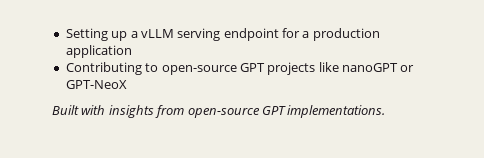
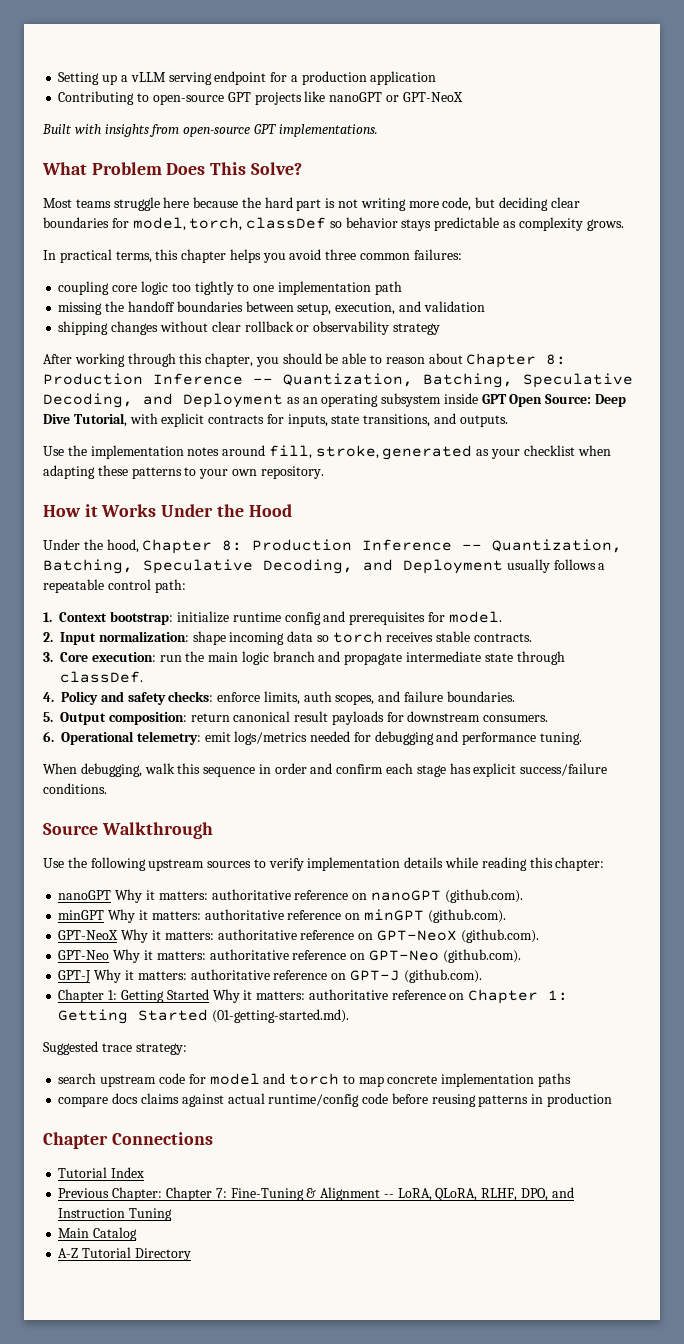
(386, 111) none -> [42,162,302,175] [43,197,580,211] [43,217,624,231] [43,249,462,263] [58,281,402,295] [58,301,485,315] [58,321,440,335] [43,353,567,368] [43,373,633,388] [43,393,627,408] [43,413,508,427] [43,445,611,460] [43,465,324,479] [43,504,292,517] [43,539,623,554] [43,559,606,574] [43,579,186,593] [43,611,502,625] [43,631,533,645] [43,651,565,665] [60,671,143,683] [43,691,515,705] [43,711,549,725] [43,731,583,745] [43,763,608,777] [43,783,107,794] [43,822,213,839] [43,857,605,871] [58,889,523,903] [58,909,506,923] [58,929,539,943] [58,949,521,963] [58,969,482,983] [58,989,569,1004] [58,1009,350,1024] [43,1041,187,1055] [58,1073,571,1087] [58,1093,612,1107] [43,1132,213,1149] [58,1167,145,1178] [58,1187,574,1201] [58,1208,173,1221] [58,1227,138,1241] [58,1247,191,1261] // What Problem Does This Solve? // Most teams struggle here because the hard part is not writing more code, but deciding clear boundaries for model, torch, classDef so behavior stays predictable as complexity grows. // In practical terms, this chapter helps you avoid three common failures: // coupling core logic too tightly to one implementation path // missing the handoff boundaries between setup, execution, and validation // shipping changes without clear rollback or observability strategy // After working through this chapter, you should be able to reason about Chapter 8: Production Inference -- Quantization, Batching, Speculative Decoding, and Deployment as an operating subsystem inside GPT Open Source: Deep Dive Tutorial, with explicit contracts for inputs, state transitions, and outputs. // Use the implementation notes around fill, stroke, generated as your checklist when adapting these patterns to your own repository. // How it Works Under the Hood // Under the hood, Chapter 8: Production Inference -- Quantization, Batching, Speculative Decoding, and Deployment usually follows a repeatable control path: // 1. Context bootstrap: initialize runtime config and prerequisites for model. // 2. Input normalization: shape incoming data so torch receives stable contracts. // 3. Core execution: run the main logic branch and propagate intermediate state through classDef. // 4. Policy and safety checks: enforce limits, auth scopes, and failure boundaries. // 5. Output composition: return canonical result payloads for downstream consumers. // 6. Operational telemetry: emit logs/metrics needed for debugging and performance tuning. // When debugging, walk this sequence in order and confirm each stage has explicit success/failure conditions. // Source Walkthrough // Use the following upstream sources to verify implementation details while reading this chapter: // nanoGPT Why it matters: authoritative reference on nanoGPT (github.com). // minGPT Why it matters: authoritative reference on minGPT (github.com). // GPT-NeoX Why it matters: authoritative reference on GPT-NeoX (github.com). // GPT-Neo Why it matters: authoritative reference on GPT-Neo (github.com). // GPT-J Why it matters: authoritative reference on GPT-J (github.com). // Chapter 1: Getting Started Why it matters: authoritative reference on Chapter 1: Getting Started (01-getting-started.md). // Suggested trace strategy: // search upstream code for model and torch to map concrete implementation paths // compare docs claims against actual runtime/config code before reusing patterns in production // Chapter Connections // Tutorial Index // Previous Chapter: Chapter 7: Fine-Tuning & Alignment -- LoRA, QLoRA, RLHF, DPO, and Instruction Tuning // Main Catalog // A-Z Tutorial Directory

